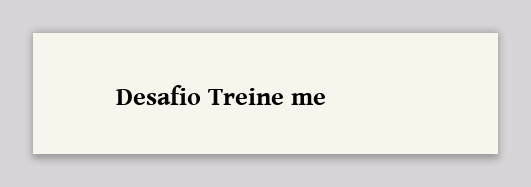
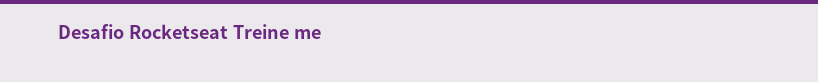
(201, 95) none -> [128,24,228,39] Rocketseat

